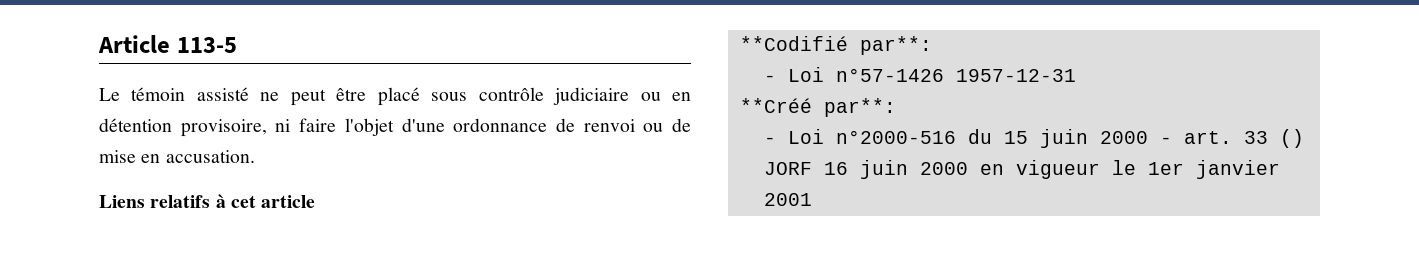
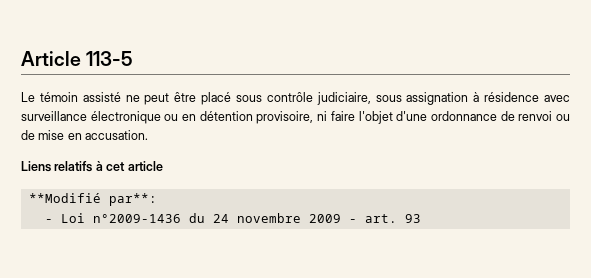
[553,87,630,105] judiciaire -> [316,92,570,105] [21,111,161,124] judiciaire, sous assignation à résidence avec surveillance électronique
[739,36,932,55] [763,67,1076,82] [739,98,896,117] [763,129,1304,148] [763,160,1280,179] [763,193,812,206] **Codifié par**: // - Loi n°57-1426 1957-12-31 // **Créé par**: // - Loi n°2000-516 du 15 juin 2000 - art. 33 () JORF 16 juin 2000 en vigueur le 1er janvier 2001 -> [28,193,157,206] [44,213,421,223] **Modifié par**: // - Loi n°2009-1436 du 24 novembre 2009 - art. 93

